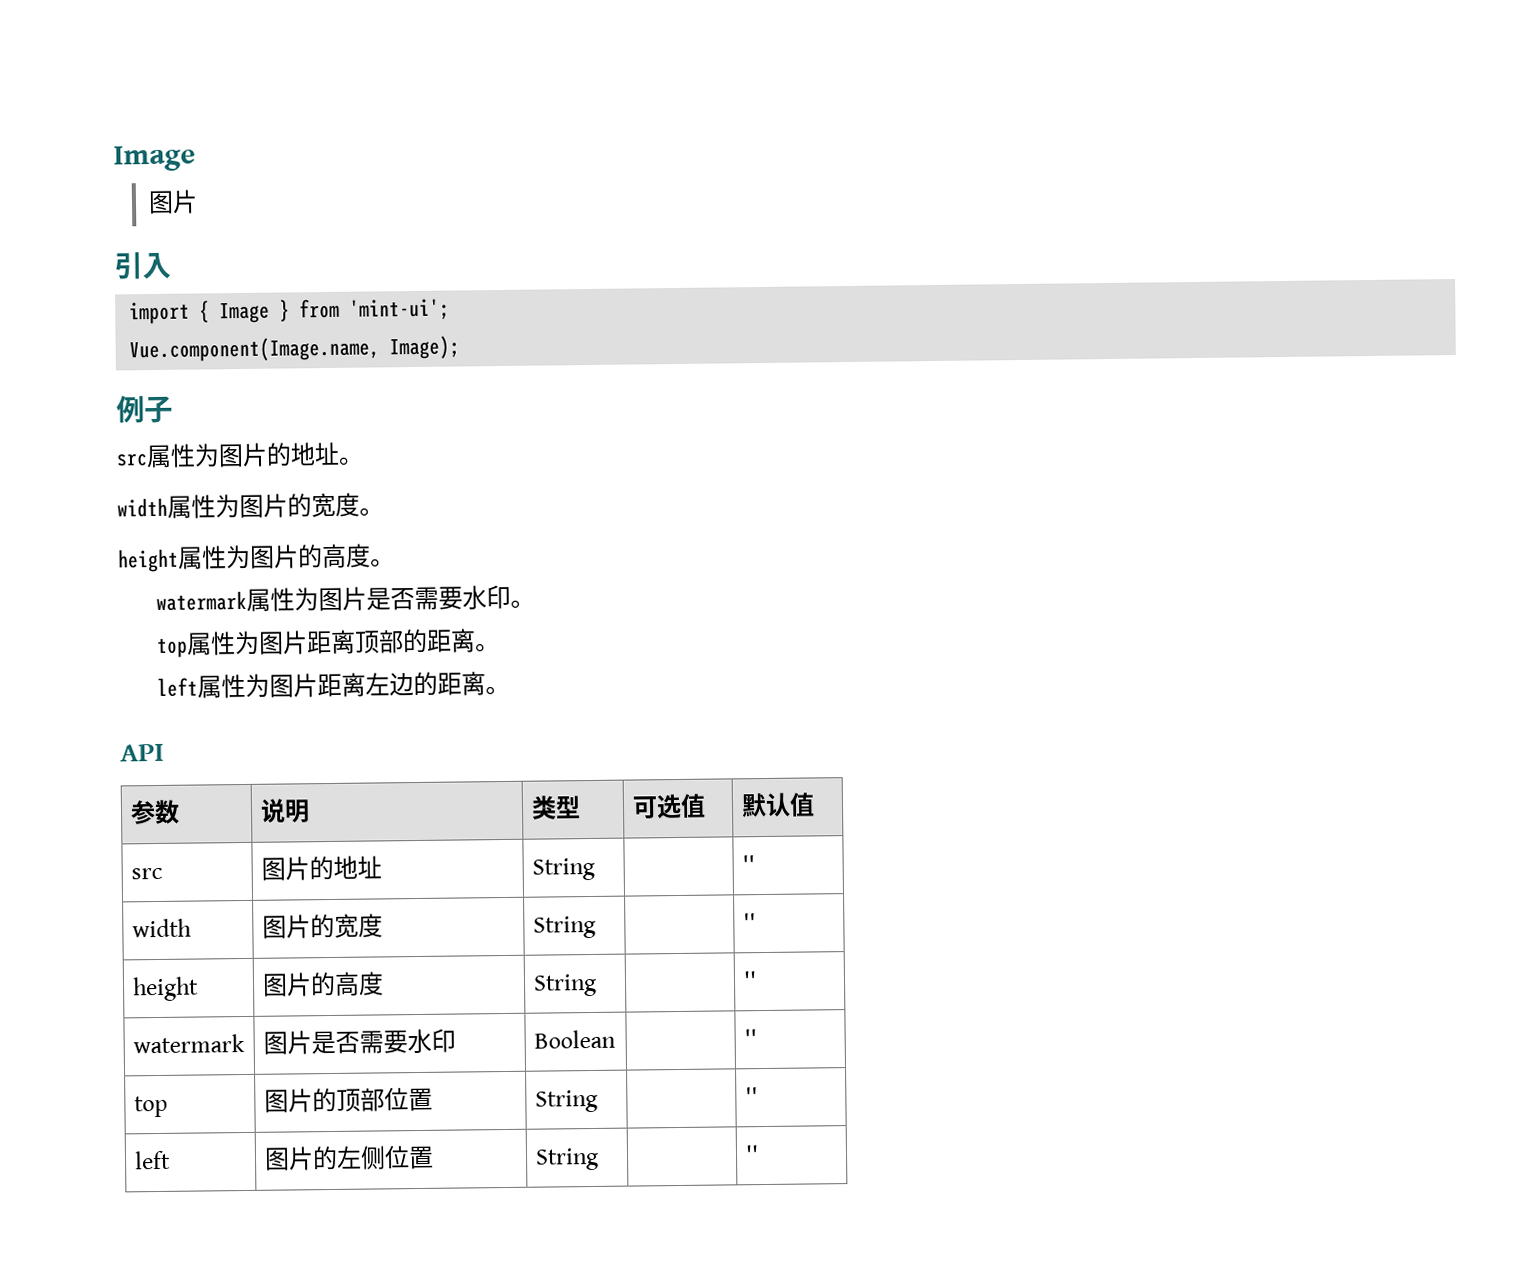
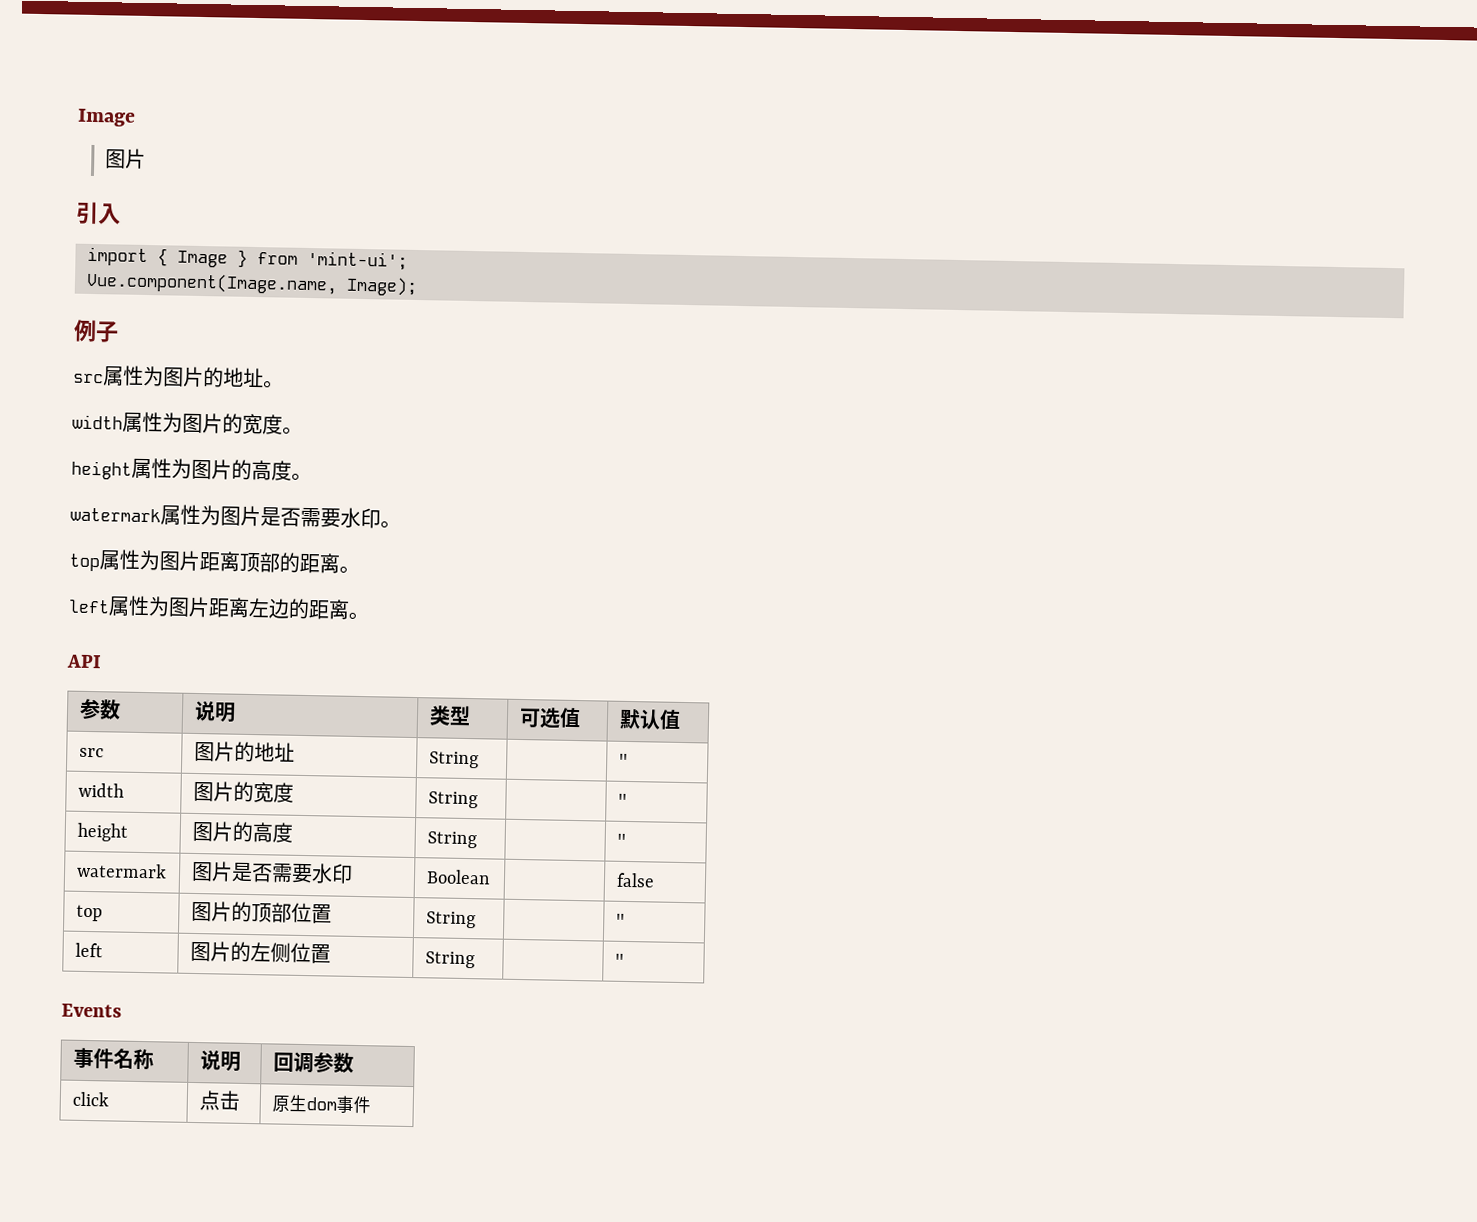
[743,1029,757,1047] '' -> [615,872,655,888] false
(759, 1154) none -> [61,1003,122,1018] [72,1047,154,1071] [199,1050,241,1072] [272,1051,354,1074] [71,1091,109,1107] [198,1090,241,1111] [271,1094,371,1114] // Events // 事件名称 | 说明 | 回调参数 // click | 点击 | 原生dom事件

